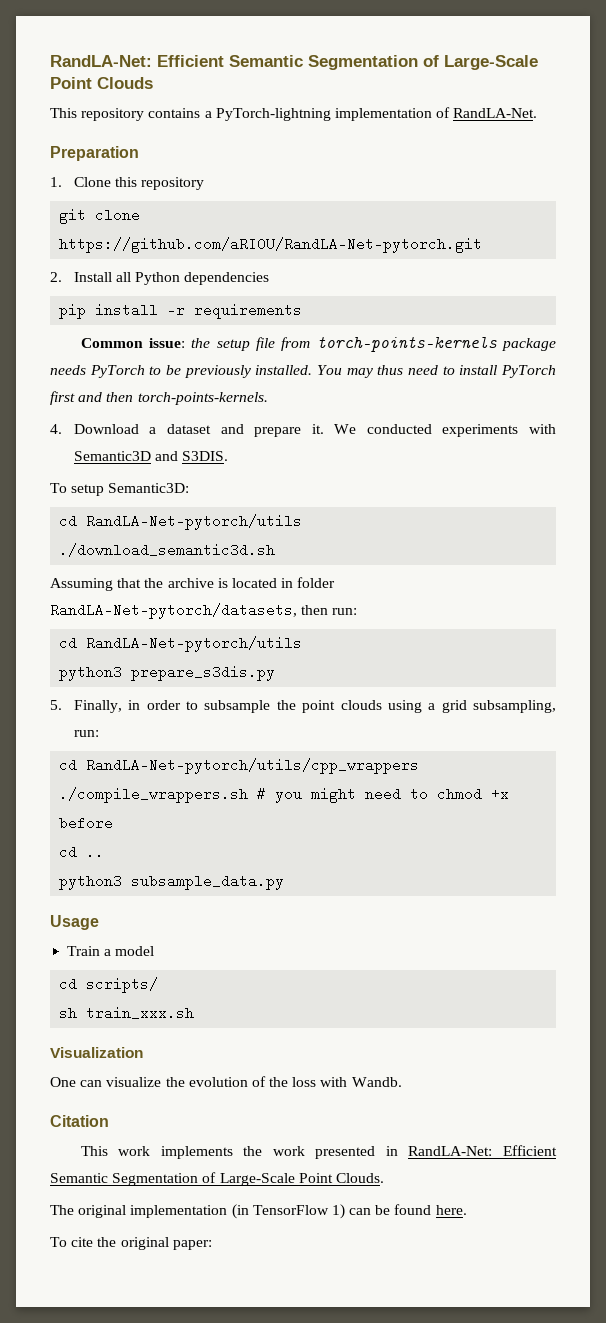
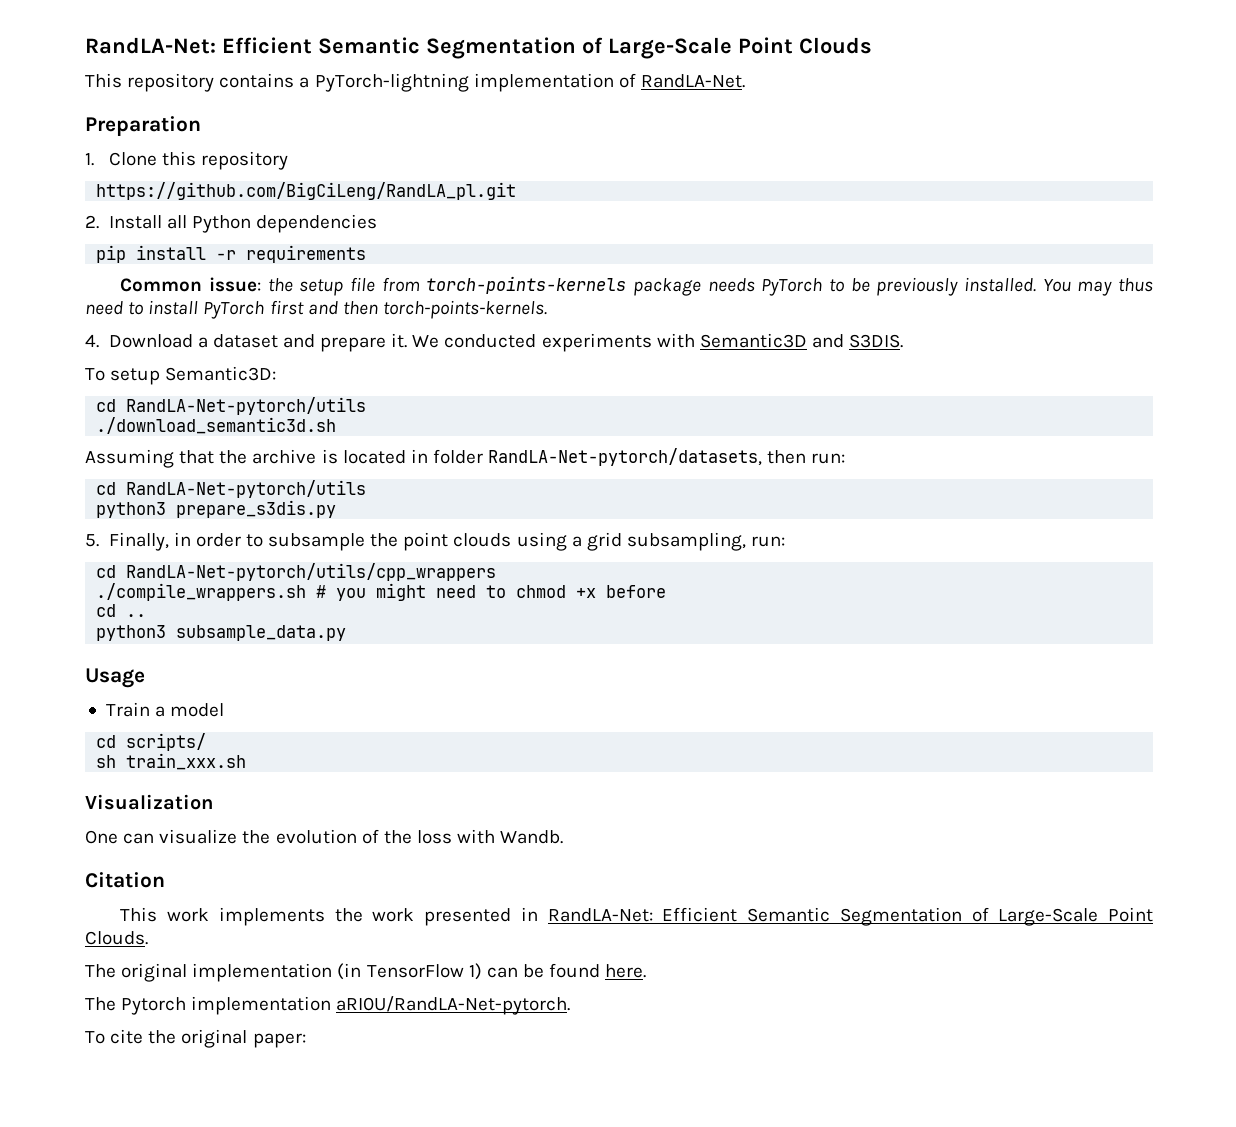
[59,208,141,224] [59,237,483,253] git clone https://github.com/aRI0U/RandLA-Net-pytorch.git -> [96,182,517,200] https://github.com/BigCiLeng/RandLA_pl.git
(467, 1210) none -> [85,996,571,1015] // The Pytorch implementation aRI0U/RandLA-Net-pytorch.

